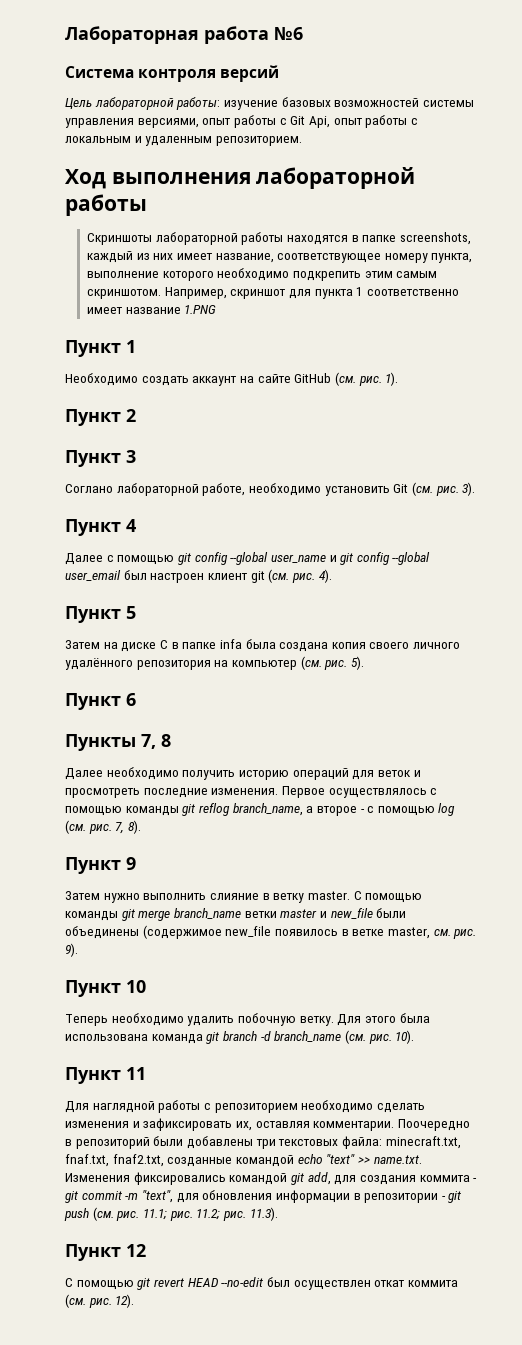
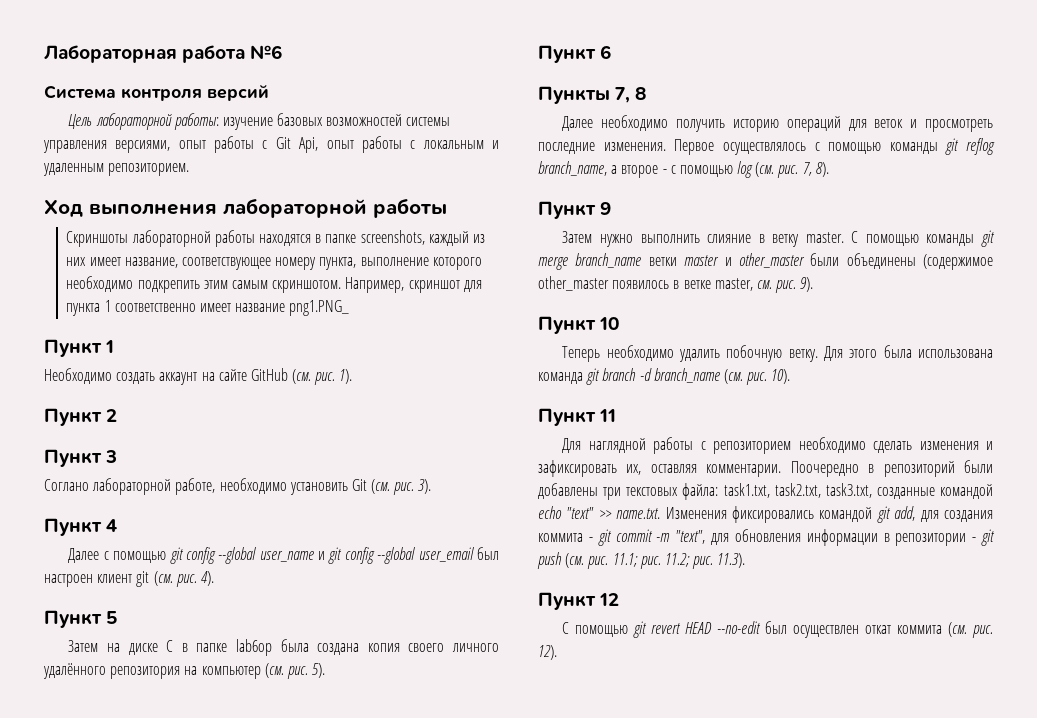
[184,305,217,314] 1.PNG -> [289,300,350,316] png1.PNG_
[219,639,242,649] infa -> [235,639,272,656] lab6op
[330,908,373,919] new_file -> [738,253,805,268] other_master
[225,926,272,937] new_file -> [538,276,609,291] other_master
[385,1136,461,1149] [65,1154,164,1167] minecraft.txt, fnaf.txt, fnaf2.txt, -> [723,483,872,498] task1.txt, task2.txt, task3.txt,

